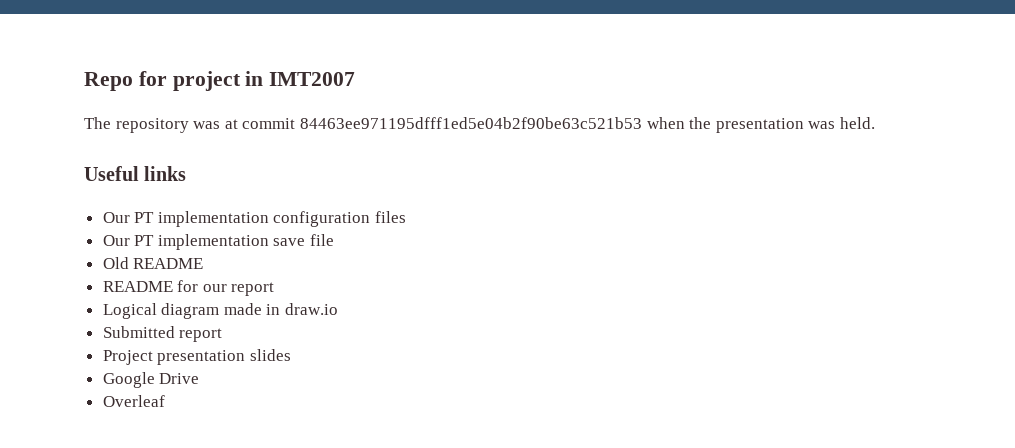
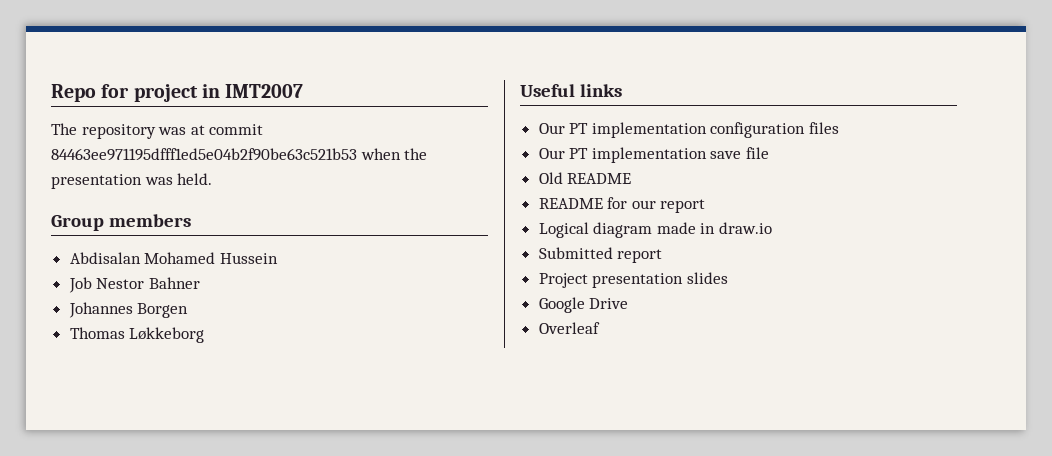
(875, 123) none -> [51,214,191,231] [69,252,278,264] [68,277,200,293] [68,302,189,318] [69,327,205,343] // Group members // Abdisalan Mohamed Hussein // Job Nestor Bahner // Johannes Borgen // Thomas Løkkeborg

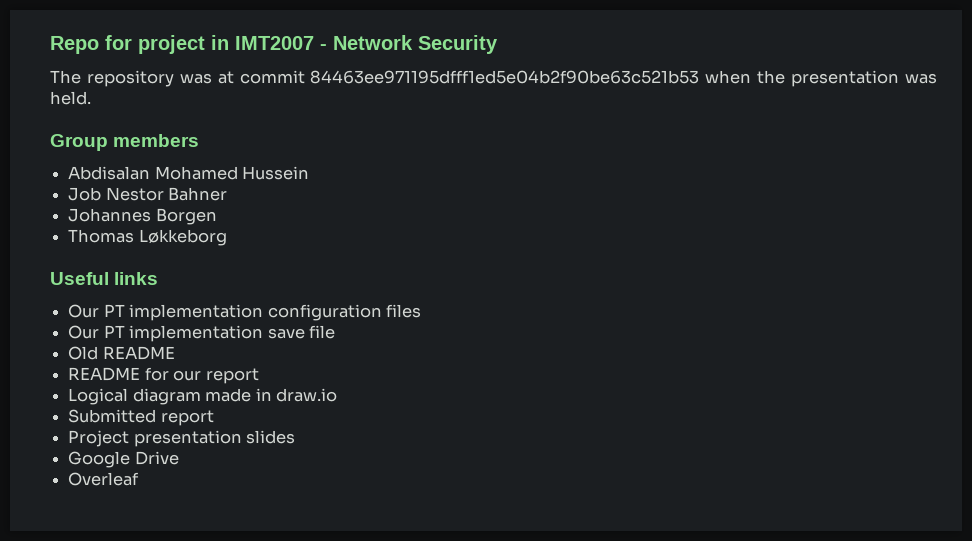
(304, 91) none -> [320,35,498,54] - Network Security

